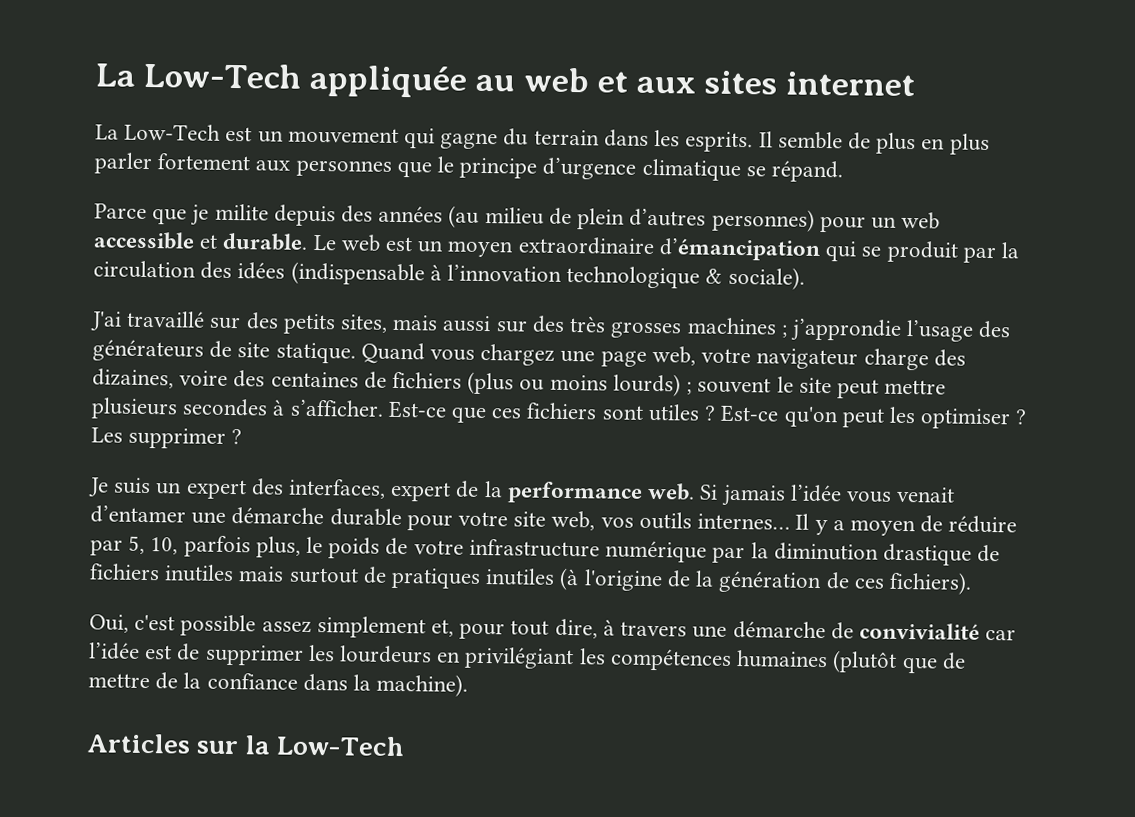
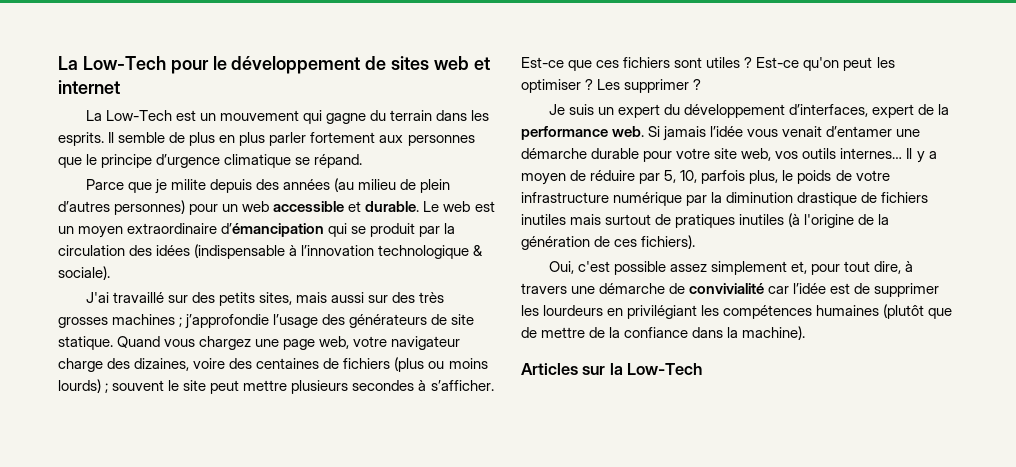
[95,62,779,98] La Low-Tech appliquée au web et aux sites -> [58,56,490,74] La Low-Tech pour le développement de sites web et
[789,318,902,342] j’approndie -> [185,314,270,329] j’approfondie
[250,478,387,499] des interfaces, -> [663,104,868,118] du développement d’interfaces,

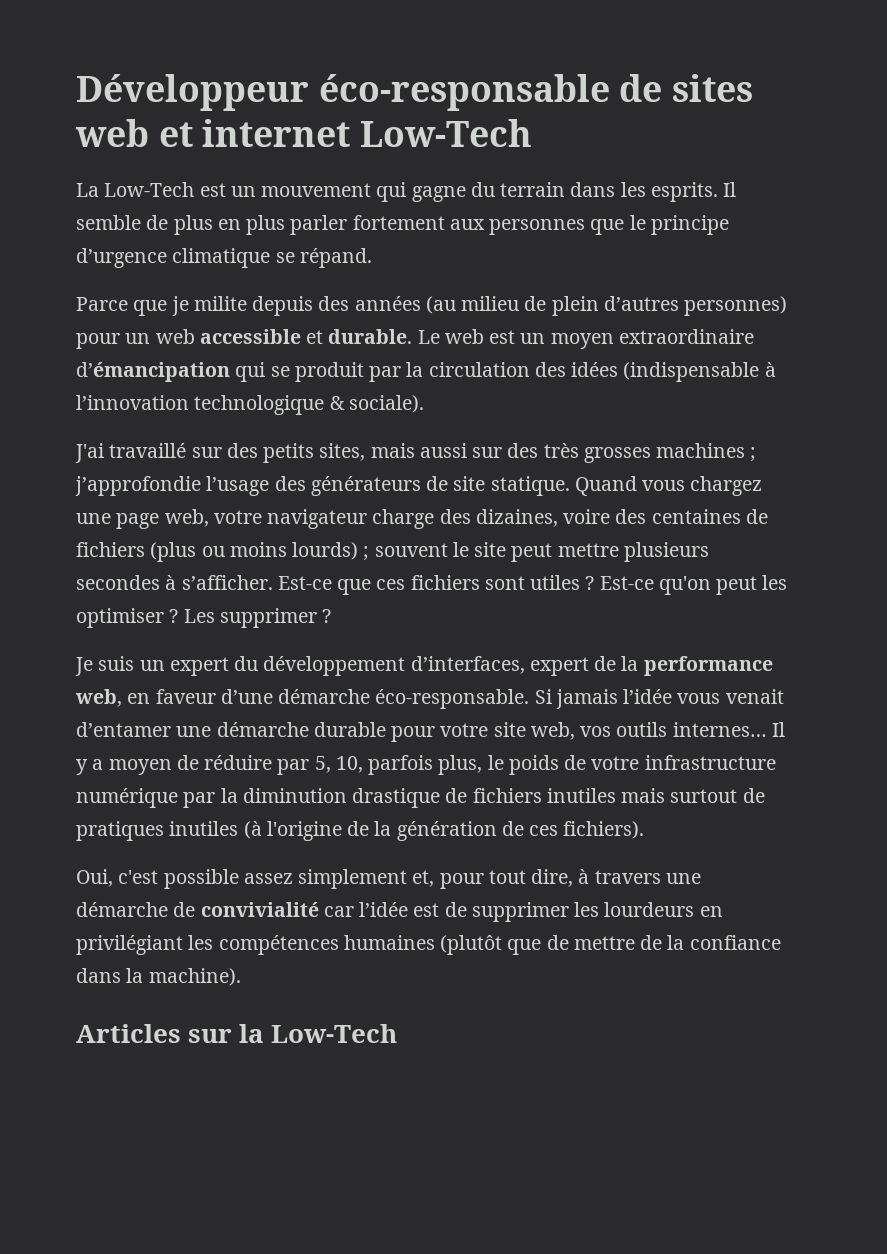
[58,56,361,74] La Low-Tech pour le développement -> [76,74,610,111] Développeur éco-responsable
(120, 87) none -> [359,119,532,147] Low-Tech
[612,126,645,137] web. -> [75,689,530,709] web, en faveur d’une démarche éco-responsable.

